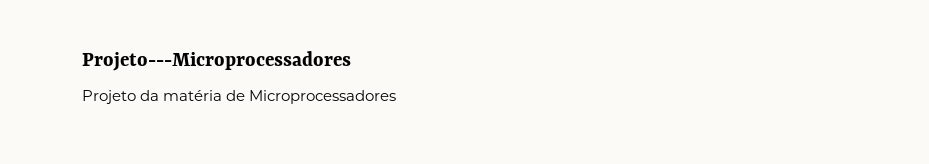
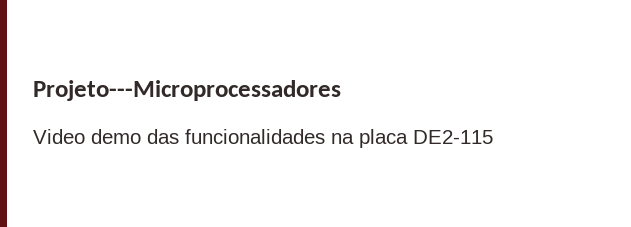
[82,90,397,104] Projeto da matéria de Microprocessadores -> [33,129,493,148] Video demo das funcionalidades na placa DE2-115

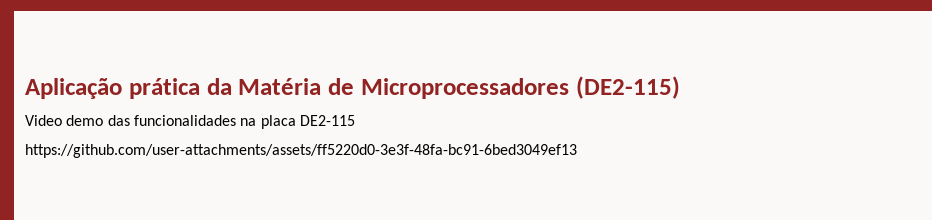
[33,80,341,101] Projeto---Microprocessadores -> [25,76,680,99] Aplicação prática da Matéria de Microprocessadores (DE2-115)
(493, 137) none -> [25,144,577,158] // https://github.com/user-attachments/assets/ff5220d0-3e3f-48fa-bc91-6bed3049ef13

